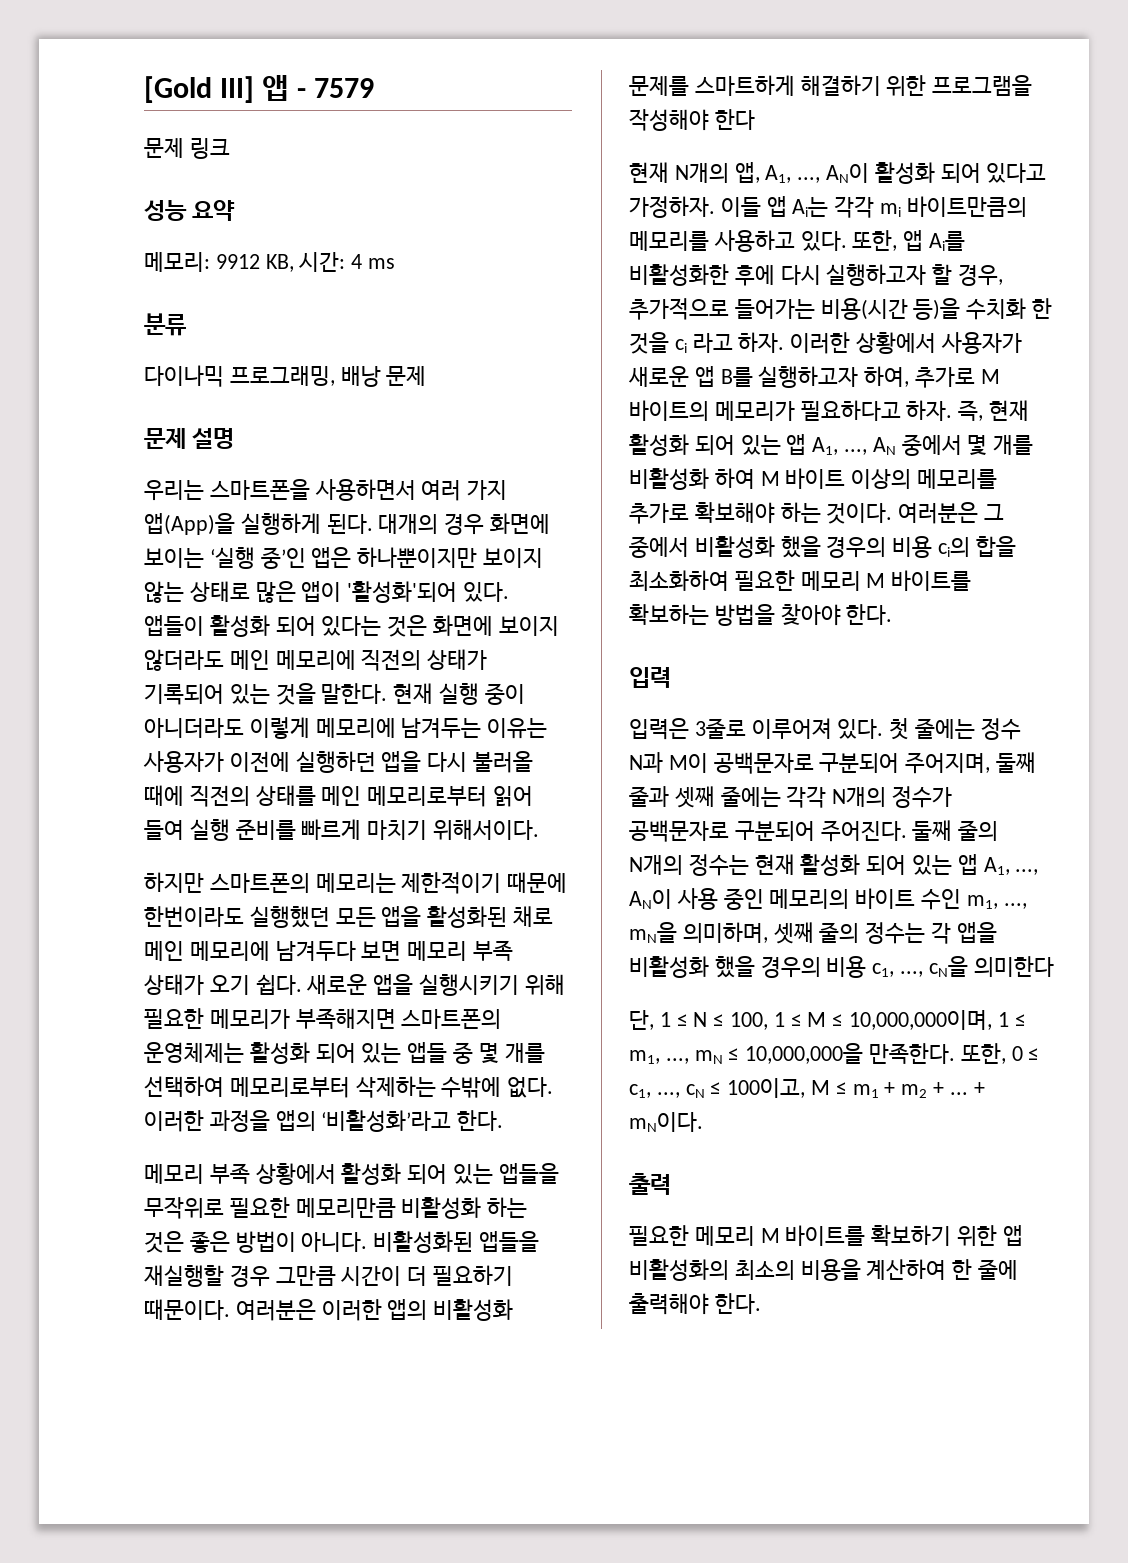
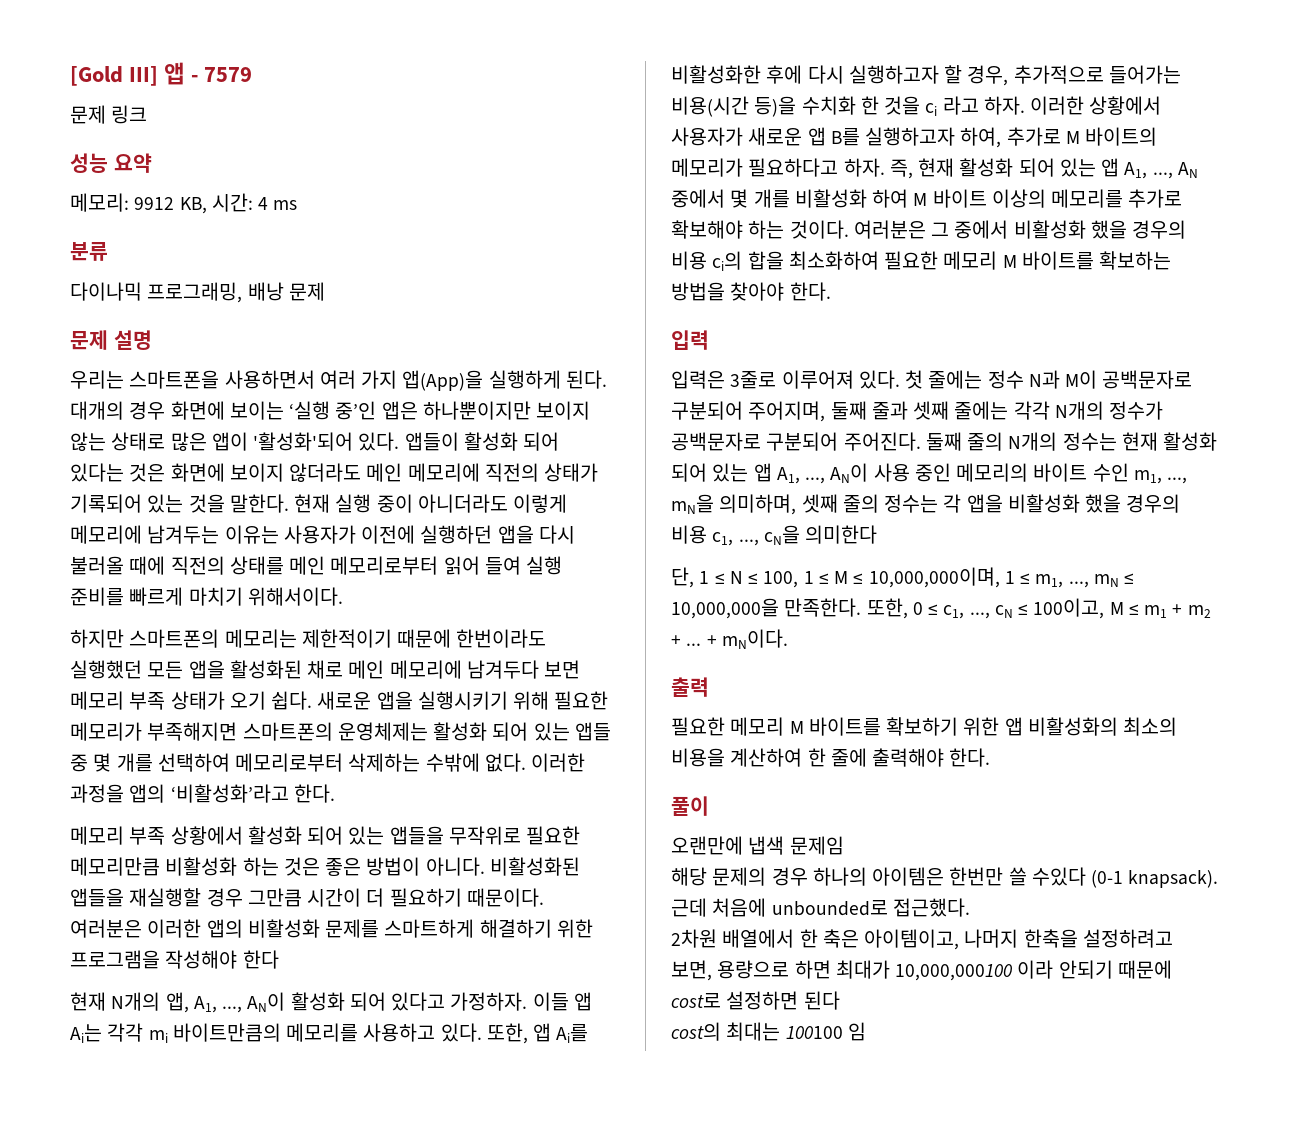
(761, 1303) none -> [671,796,709,816] [671,836,844,855] [671,867,1219,888] [671,898,970,917] [671,929,1173,950] [671,960,1172,981] [671,991,840,1010] [671,1022,866,1041] // 풀이 // 오랜만에 냅색 문제임 // 해당 문제의 경우 하나의 아이템은 한번만 쓸 수있다 (0-1 knapsack). 근데 처음에 unbounded로 접근했다. // 2차원 배열에서 한 축은 아이템이고, 나머지 한축을 설정하려고 보면, 용량으로 하면 최대가 10,000,000100 이라 안되기 때문에 cost로 설정하면 된다 // cost의 최대는 100100 임

